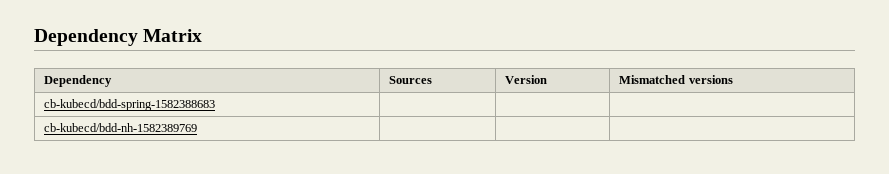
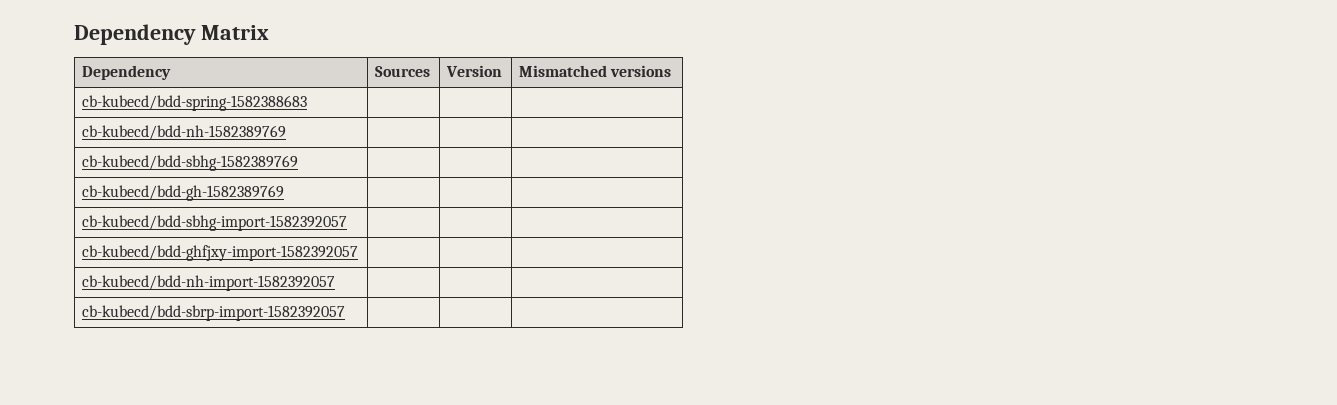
(198, 127) none -> [82,155,299,171] [82,185,285,201] [82,215,348,231] [82,245,359,261] [82,275,336,291] [82,305,346,321] // cb-kubecd/bdd-sbhg-1582389769 | | | // cb-kubecd/bdd-gh-1582389769 | | | // cb-kubecd/bdd-sbhg-import-1582392057 | | | // cb-kubecd/bdd-ghfjxy-import-1582392057 | | | // cb-kubecd/bdd-nh-import-1582392057 | | | // cb-kubecd/bdd-sbrp-import-1582392057 | | |

